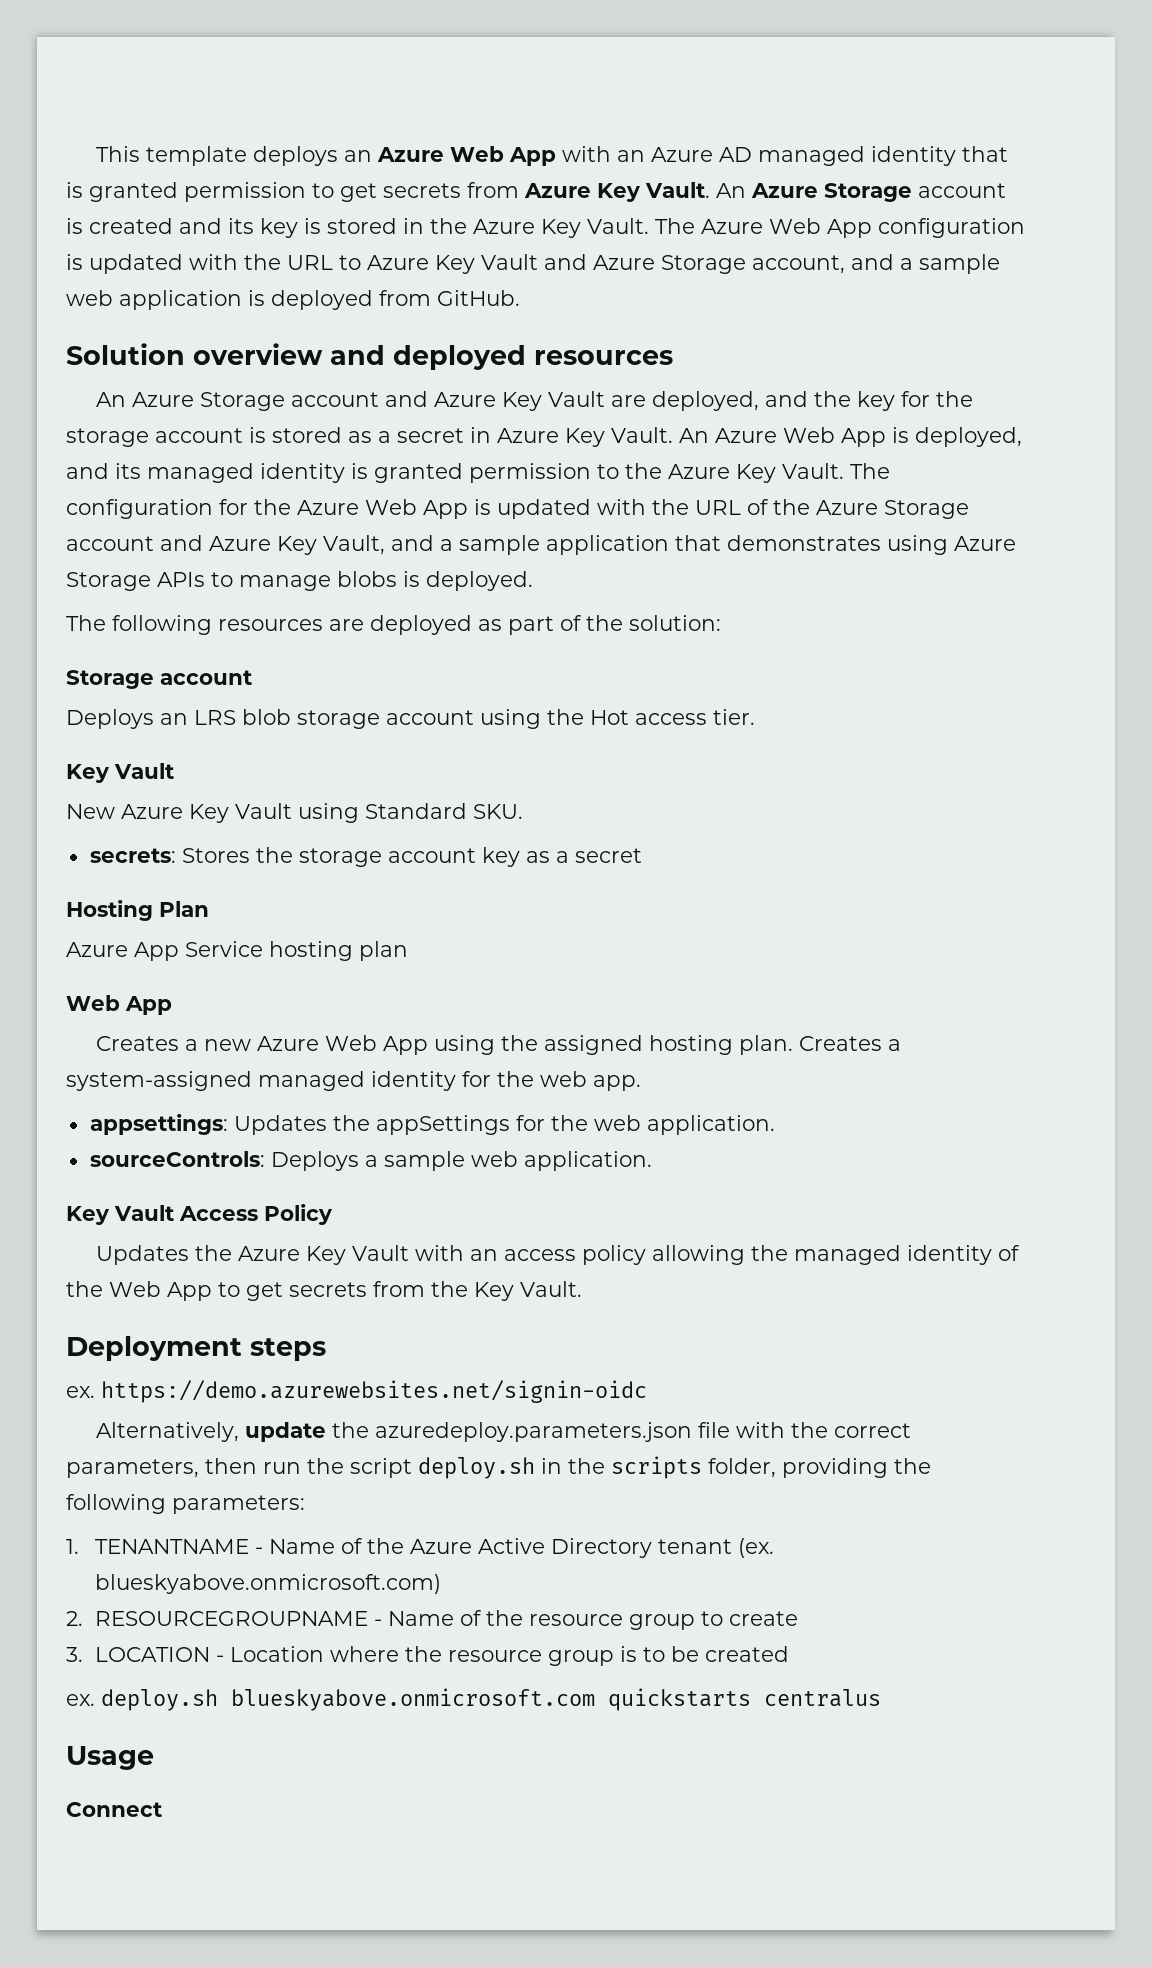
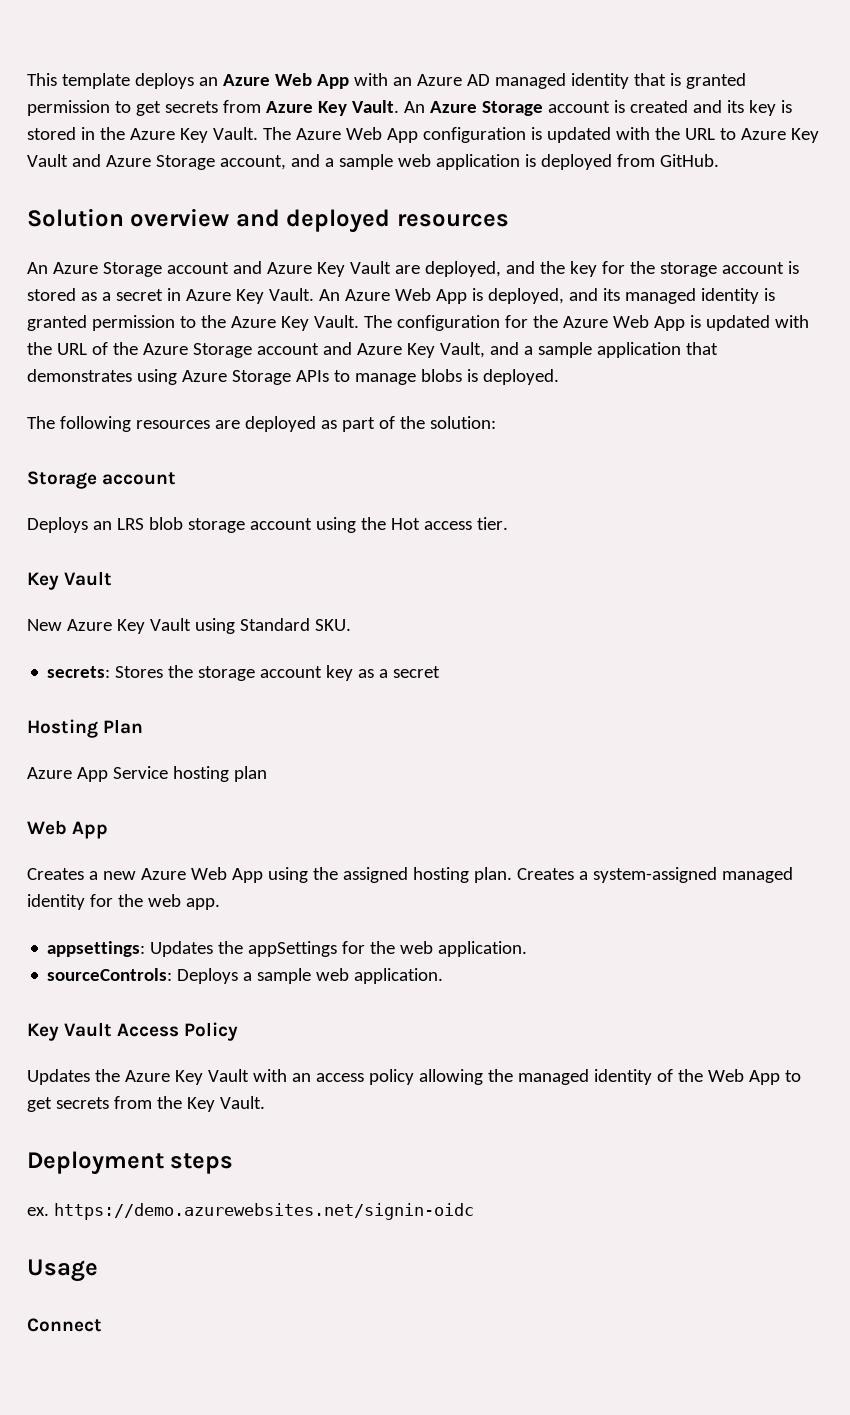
[96,1422,912,1442] [66,1456,931,1479] [66,1494,305,1514] [66,1538,774,1558] [94,1574,441,1594] [66,1610,798,1630] [66,1646,789,1666] [66,1688,881,1711] // Alternatively, update the azuredeploy.parameters.json file with the correct parameters, then run the script deploy.sh in the scripts folder, providing the following parameters: // 1. TENANTNAME - Name of the Azure Active Directory tenant (ex. blueskyabove.onmicrosoft.com) // 2. RESOURCEGROUPNAME - Name of the resource group to create // 3. LOCATION - Location where the resource group is to be created // ex. deploy.sh blueskyabove.onmicrosoft.com quickstarts centralus -> (474, 1211) none

